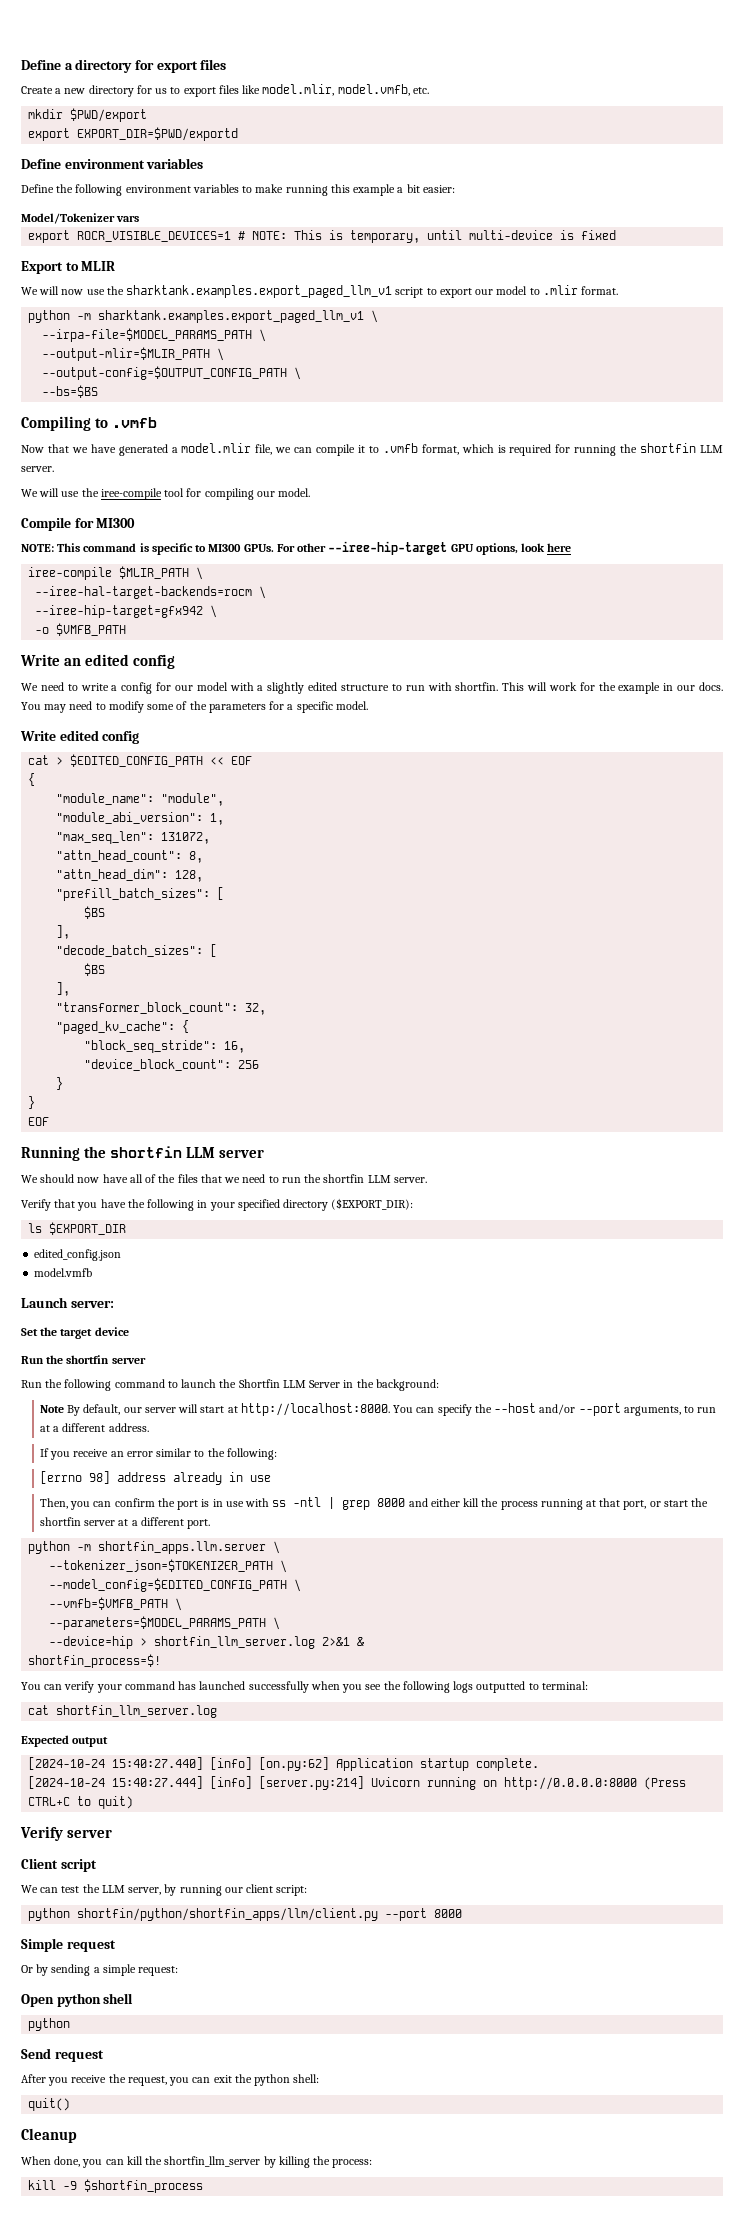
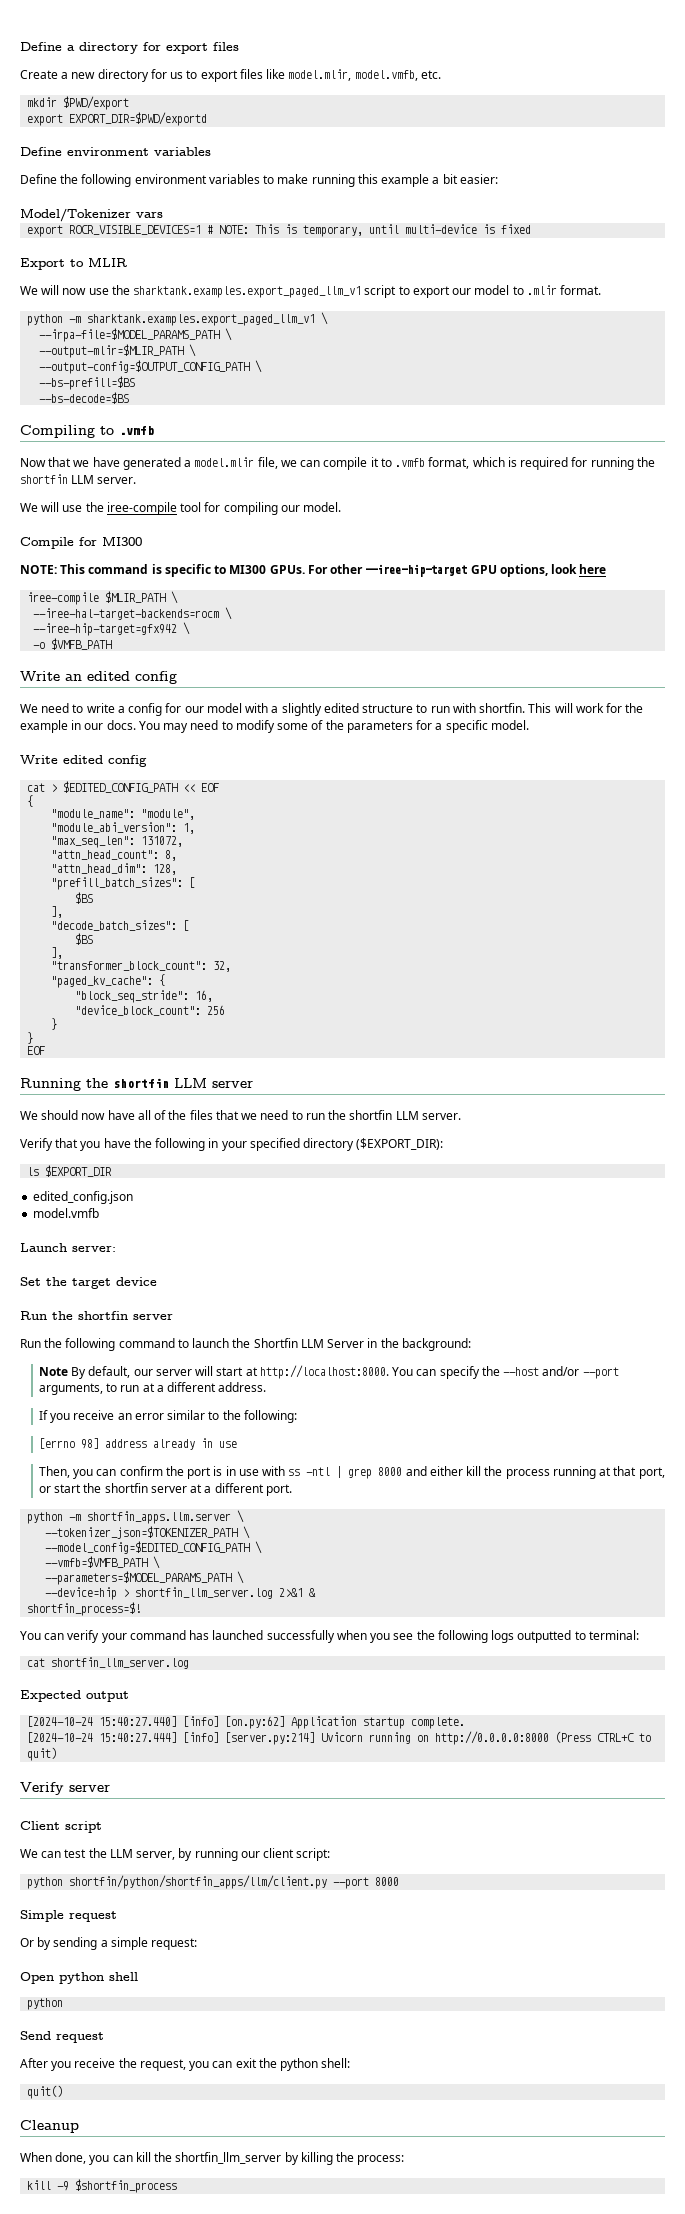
[42,385,99,398] --bs=$BS -> [39,376,136,390] [39,392,130,404] --bs-prefill=$BS // --bs-decode=$BS

